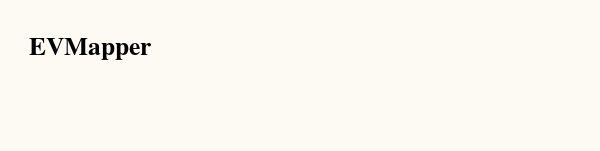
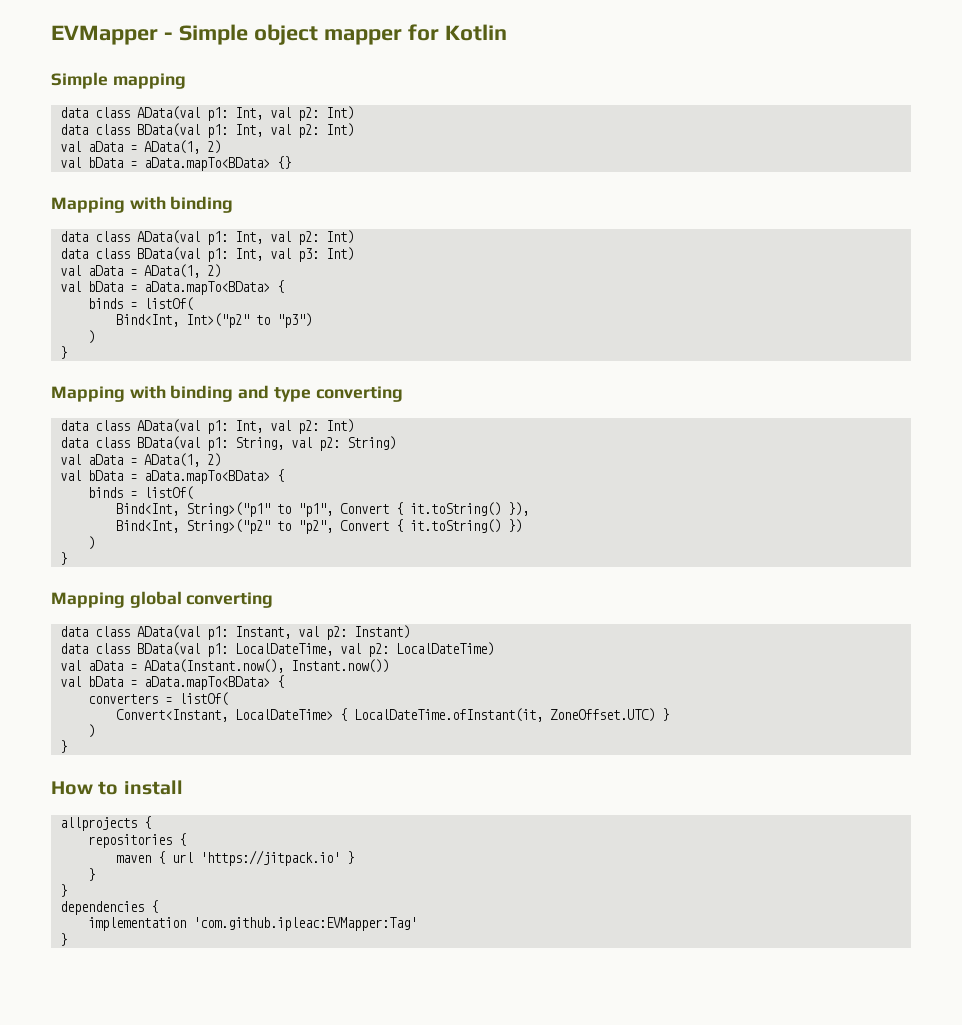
(152, 49) none -> [163,24,507,45] [51,72,186,89] [60,106,355,121] [60,123,355,138] [60,140,222,154] [60,156,292,171] [51,196,234,213] [60,230,355,245] [60,247,355,262] [60,264,222,278] [60,280,285,295] [88,297,194,311] [116,313,313,328] [88,330,96,344] [60,346,68,359] [51,385,403,402] [60,419,355,434] [60,436,397,451] [60,453,222,467] [60,469,285,484] [88,486,194,500] [116,502,530,517] [116,519,523,534] [88,536,96,550] [60,552,68,565] [51,591,274,608] [60,625,411,640] [60,642,495,657] [60,659,390,673] [60,675,285,690] [88,692,229,706] [116,708,670,722] [88,724,96,738] [60,740,68,753] [51,780,183,795] [60,816,152,831] [88,833,187,848] [116,850,355,866] [88,868,96,881] [60,884,68,897] [60,900,159,915] [88,917,418,931] [60,933,68,946] - Simple object mapper for Kotlin // Simple mapping // data class AData(val p1: Int, val p2: Int) // data class BData(val p1: Int, val p2: Int) // val aData = AData(1, 2) // val bData = aData.mapTo<BData> {} // Mapping with binding // data class AData(val p1: Int, val p2: Int) // data class BData(val p1: Int, val p3: Int) // val aData = AData(1, 2) // val bData = aData.mapTo<BData> { // binds = listOf( // Bind<Int, Int>("p2" to "p3") // ) // } // Mapping with binding and type converting // data class AData(val p1: Int, val p2: Int) // data class BData(val p1: String, val p2: String) // val aData = AData(1, 2) // val bData = aData.mapTo<BData> { // binds = listOf( // Bind<Int, String>("p1" to "p1", Convert { it.toString() }), // Bind<Int, String>("p2" to "p2", Convert { it.toString() }) // ) // } // Mapping global converting // data class AData(val p1: Instant, val p2: Instant) // data class BData(val p1: LocalDateTime, val p2: LocalDateTime) // val aData = AData(Instant.now(), Instant.now()) // val bData = aData.mapTo<BData> { // converters = listOf( // Convert<Instant, LocalDateTime> { LocalDateTime.ofInstant(it, ZoneOffset.UTC) } // ) // } // How to install // allprojects { // repositories { // maven { url 'https://jitpack.io' } // } // } // dependencies { // implementation 'com.github.ipleac:EVMapper:Tag' // }

